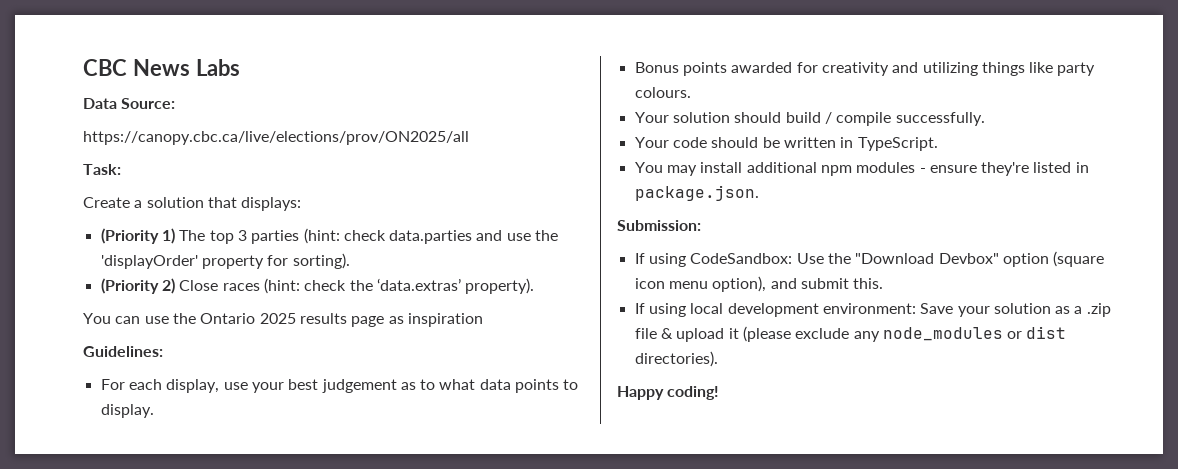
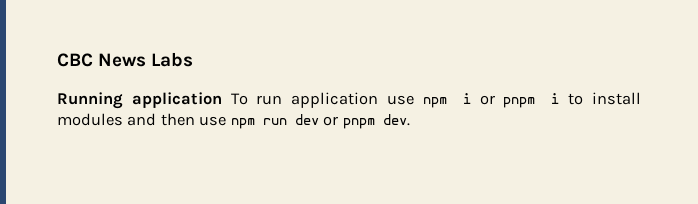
[83,98,176,109] [83,131,469,145] [83,164,121,175] [83,197,302,211] [100,228,559,244] [100,253,350,269] [100,278,535,294] [83,313,483,327] [83,346,163,357] [100,379,579,393] [100,404,154,418] [634,62,1096,76] [634,87,691,98] [634,112,985,126] [634,137,938,151] [634,162,1089,176] [634,185,759,201] [617,220,701,231] [634,251,1105,267] [634,276,884,292] [634,303,1111,317] [634,326,1067,342] [634,351,718,367] [617,386,720,400] Data Source: // https://canopy.cbc.ca/live/elections/prov/ON2025/all // Task: // Create a solution that displays: // (Priority 1) The top 3 parties (hint: check data.parties and use the 'displayOrder' property for sorting). // (Priority 2) Close races (hint: check the ‘data.extras’ property). // You can use the Ontario 2025 results page as inspiration // Guidelines: // For each display, use your best judgement as to what data points to display. // Bonus points awarded for creativity and utilizing things like party colours. // Your solution should build / compile successfully. // Your code should be written in TypeScript. // You may install additional npm modules - ensure they're listed in package.json. // Submission: // If using CodeSandbox: Use the "Download Devbox" option (square icon menu option), and submit this. // If using local development environment: Save your solution as a .zip file & upload it (please exclude any node_modules or dist directories). // Happy coding! -> [57,92,641,109] [57,113,410,129] Running application To run application use npm i or pnpm i to install modules and then use npm run dev or pnpm dev.

